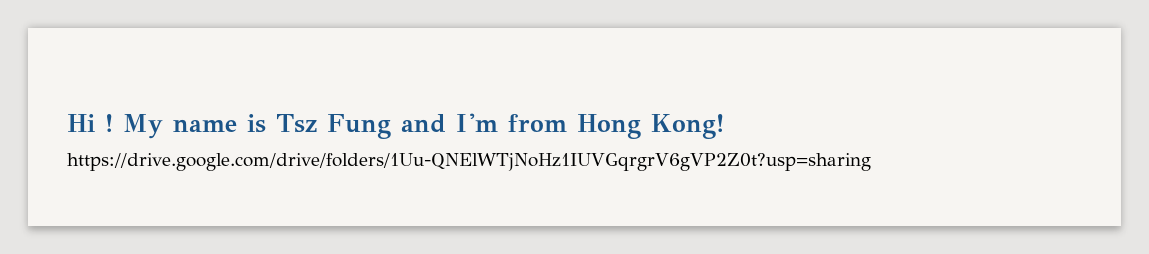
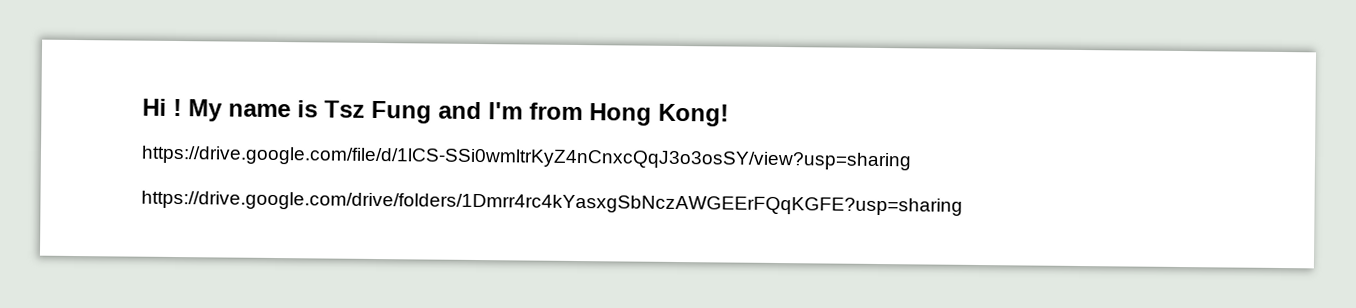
[67,153,871,171] https://drive.google.com/drive/folders/1Uu-QNElWTjNoHz1IUVGqrgrV6gVP2Z0t?usp=sharing -> [141,145,912,171] [141,190,963,216] https://drive.google.com/file/d/1lCS-SSi0wmltrKyZ4nCnxcQqJ3o3osSY/view?usp=sharing // https://drive.google.com/drive/folders/1Dmrr4rc4kYasxgSbNczAWGEErFQqKGFE?usp=sharing

